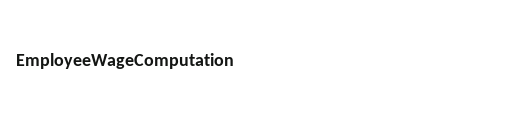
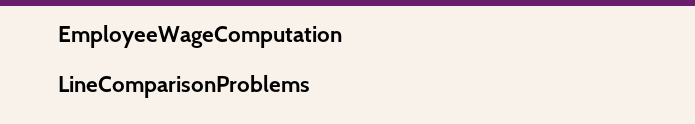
(234, 61) none -> [58,75,310,98] // LineComparisonProblems

